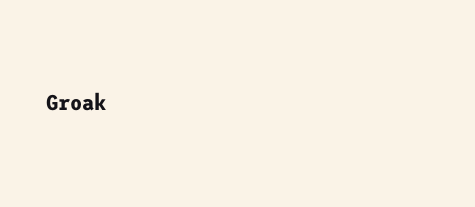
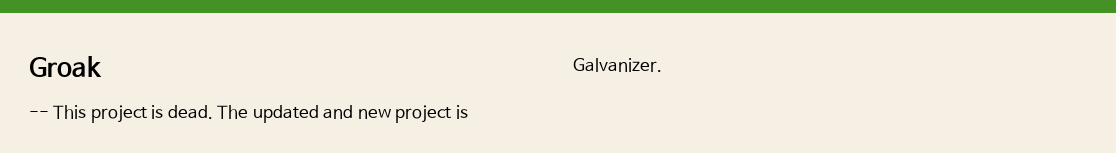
(106, 101) none -> [29,105,468,123] [573,58,662,72] // -- This project is dead. The updated and new project is Galvanizer.

